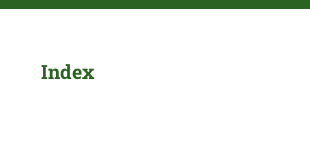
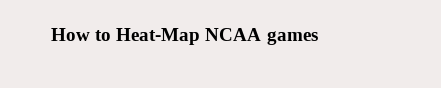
[41,64,95,80] Index -> [51,28,318,45] How to Heat-Map NCAA games

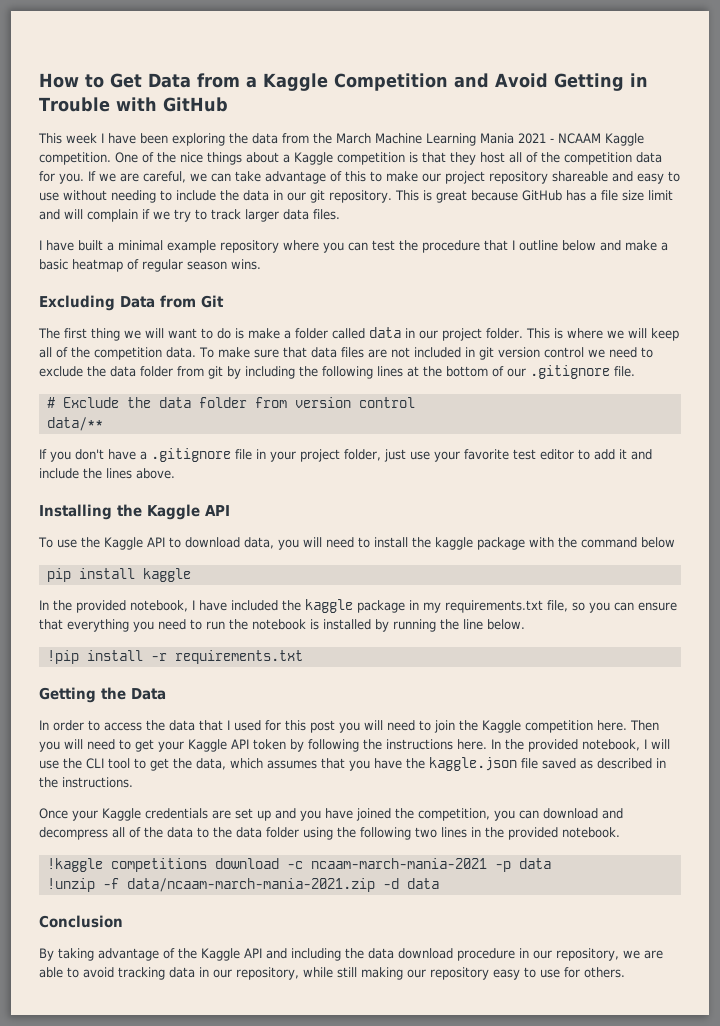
[116,28,318,45] Heat-Map NCAA games -> [110,73,648,91] [39,97,228,112] [38,133,644,146] [39,152,662,165] [39,171,680,184] [39,190,673,203] [39,209,340,222] [39,240,668,253] [39,259,261,272] [39,295,224,311] [38,327,679,341] [39,347,653,360] [39,365,635,379] [46,397,415,408] [46,417,103,431] [39,448,652,462] [39,468,175,479] [39,504,230,520] [38,537,675,550] [46,568,191,582] [39,599,677,613] [39,619,525,632] [46,650,303,664] [39,687,166,703] [39,720,659,733] [39,739,670,752] [39,757,666,771] [39,777,133,788] [39,808,623,821] [39,827,620,840] [46,858,551,872] [46,878,439,892] [39,915,123,928] [39,948,663,961] [39,967,625,980] Get Data from a Kaggle Competition and Avoid Getting in Trouble with GitHub // This week I have been exploring the data from the March Machine Learning Mania 2021 - NCAAM Kaggle competition. One of the nice things about a Kaggle competition is that they host all of the competition data for you. If we are careful, we can take advantage of this to make our project repository shareable and easy to use without needing to include the data in our git repository. This is great because GitHub has a file size limit and will complain if we try to track larger data files. // I have built a minimal example repository where you can test the procedure that I outline below and make a basic heatmap of regular season wins. // Excluding Data from Git // The first thing we will want to do is make a folder called data in our project folder. This is where we will keep all of the competition data. To make sure that data files are not included in git version control we need to exclude the data folder from git by including the following lines at the bottom of our .gitignore file. // # Exclude the data folder from version control // data/** // If you don't have a .gitignore file in your project folder, just use your favorite test editor to add it and include the lines above. // Installing the Kaggle API // To use the Kaggle API to download data, you will need to install the kaggle package with the command below // pip install kaggle // In the provided notebook, I have included the kaggle package in my requirements.txt file, so you can ensure that everything you need to run the notebook is installed by running the line below. // !pip install -r requirements.txt // Getting the Data // In order to access the data that I used for this post you will need to join the Kaggle competition here. Then you will need to get your Kaggle API token by following the instructions here. In the provided notebook, I will use the CLI tool to get the data, which assumes that you have the kaggle.json file saved as described in the instructions. // Once your Kaggle credentials are set up and you have joined the competition, you can download and decompress all of the data to the data folder using the following two lines in the provided notebook. // !kaggle competitions download -c ncaam-march-mania-2021 -p data // !unzip -f data/ncaam-march-mania-2021.zip -d data // Conclusion // By taking advantage of the Kaggle API and including the data download procedure in our repository, we are able to avoid tracking data in our repository, while still making our repository easy to use for others.

